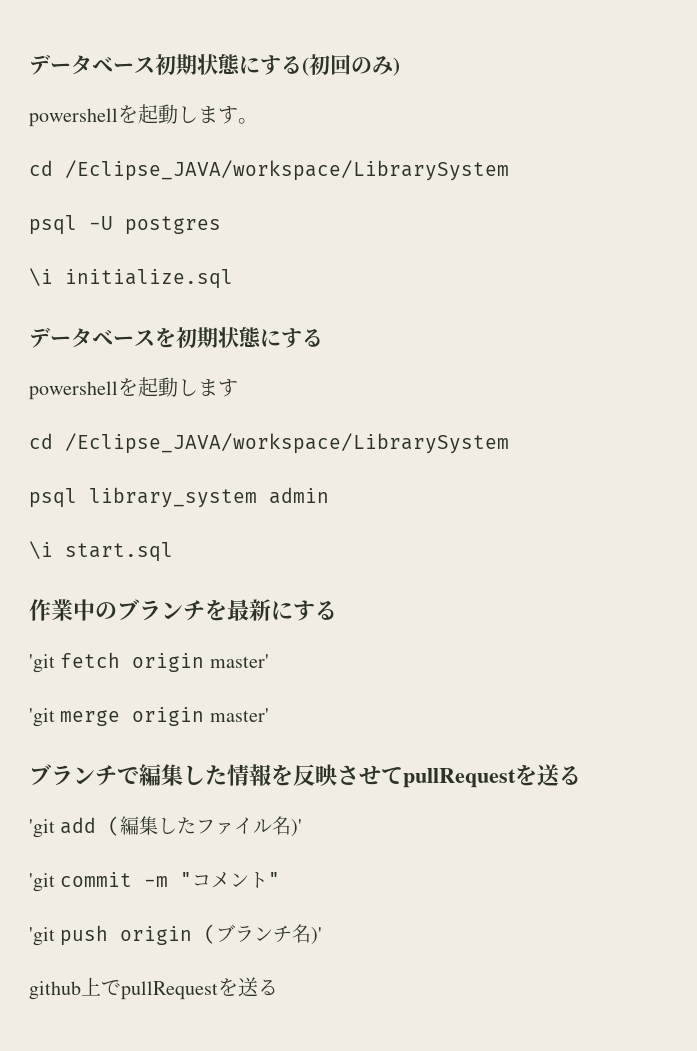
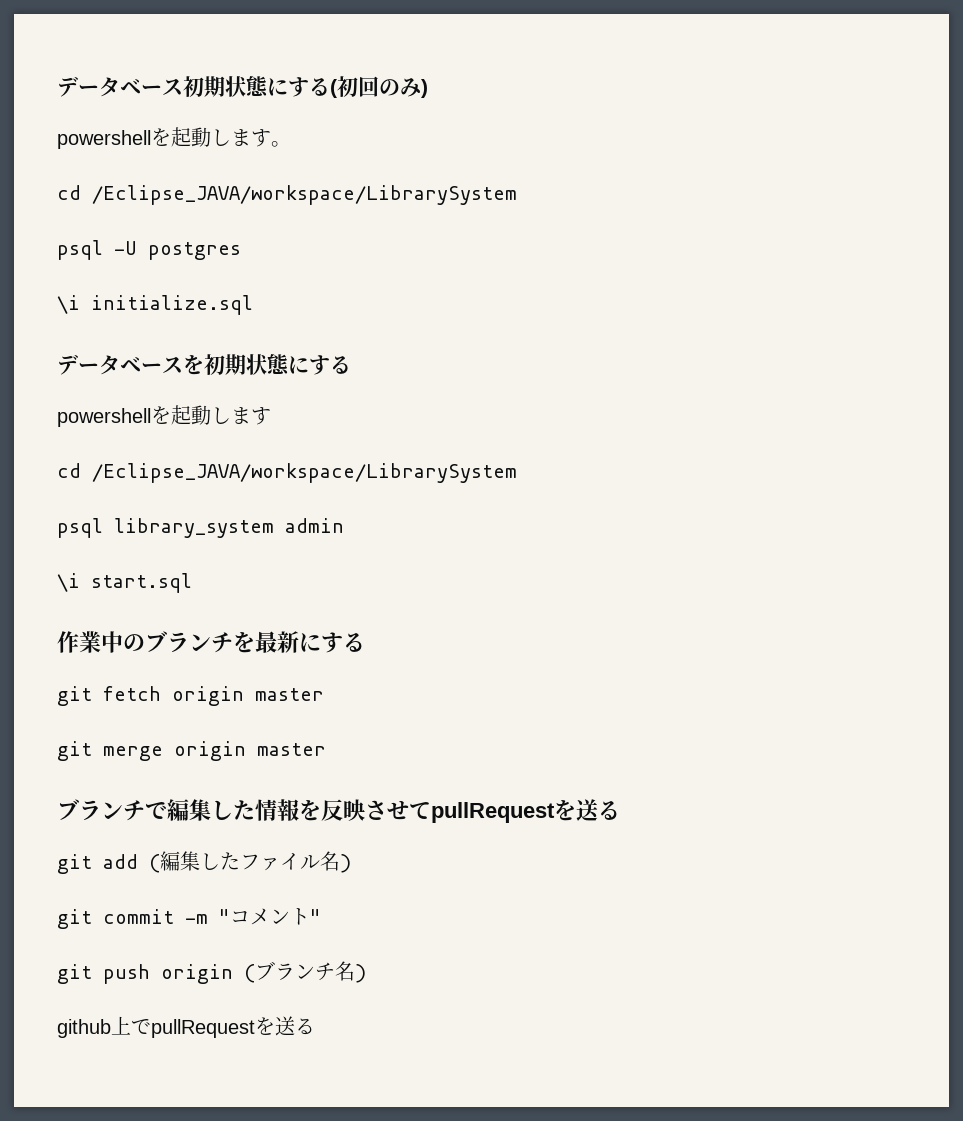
[29,654,55,673] 'git -> [57,686,92,706] git
[209,654,269,668] [29,708,55,727] master' // 'git -> [255,688,324,701] [57,741,92,761] master // git
[209,708,269,722] master' -> [257,743,326,756] master
[29,819,55,838] 'git -> [57,854,92,874] git
[291,819,303,837] [29,873,55,892] )' // 'git -> [340,854,351,873] [57,909,92,929] ) // git
[29,927,55,946] 'git -> [57,964,92,984] git
[311,927,323,945] )' -> [355,964,366,983] )

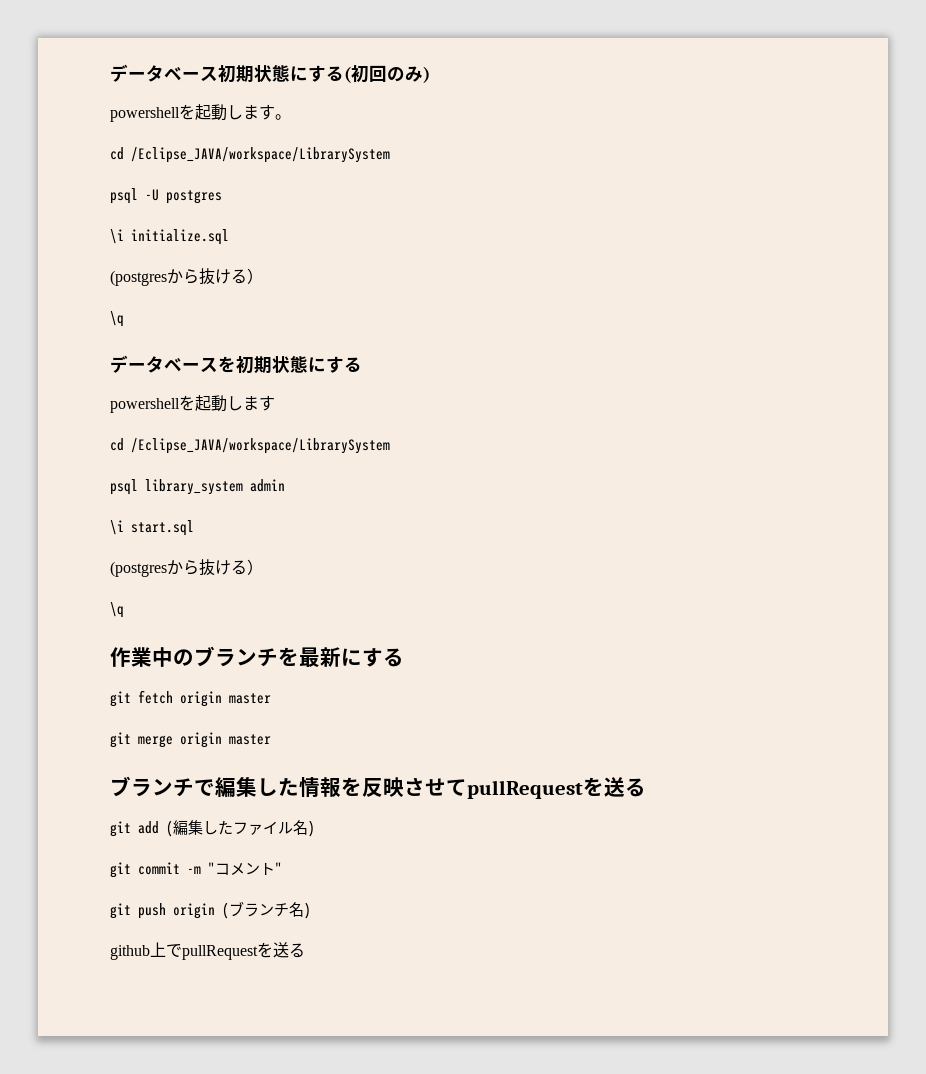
(253, 305) none -> [110,268,263,286] [110,311,124,327] // (postgresから抜ける） // \q
(192, 583) none -> [110,559,263,577] [110,602,124,618] // (postgresから抜ける） // \q

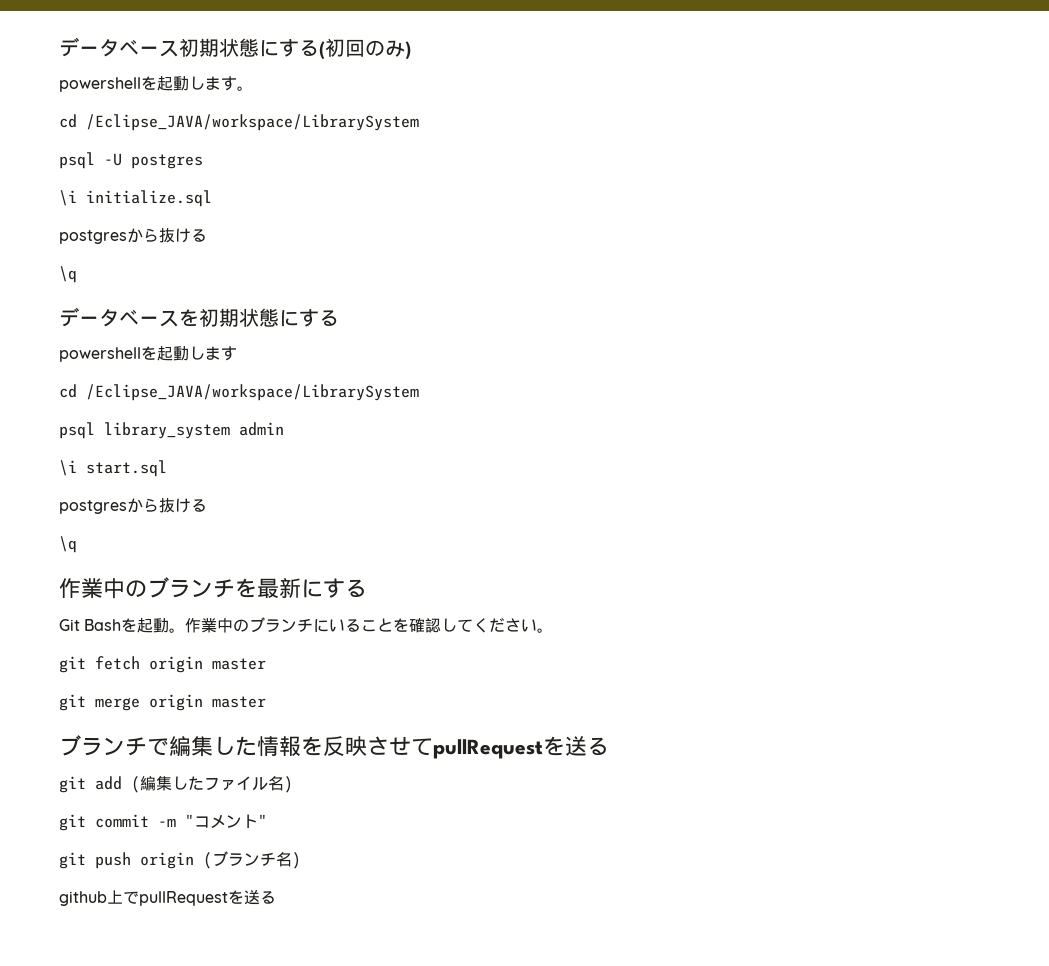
[110,268,263,286] (postgresから抜ける） -> [59,228,207,244] postgresから抜ける
[110,559,263,577] (postgresから抜ける） -> [59,498,207,514] postgresから抜ける
(404, 657) none -> [59,617,554,633] // Git Bashを起動。作業中のブランチにいることを確認してください。

